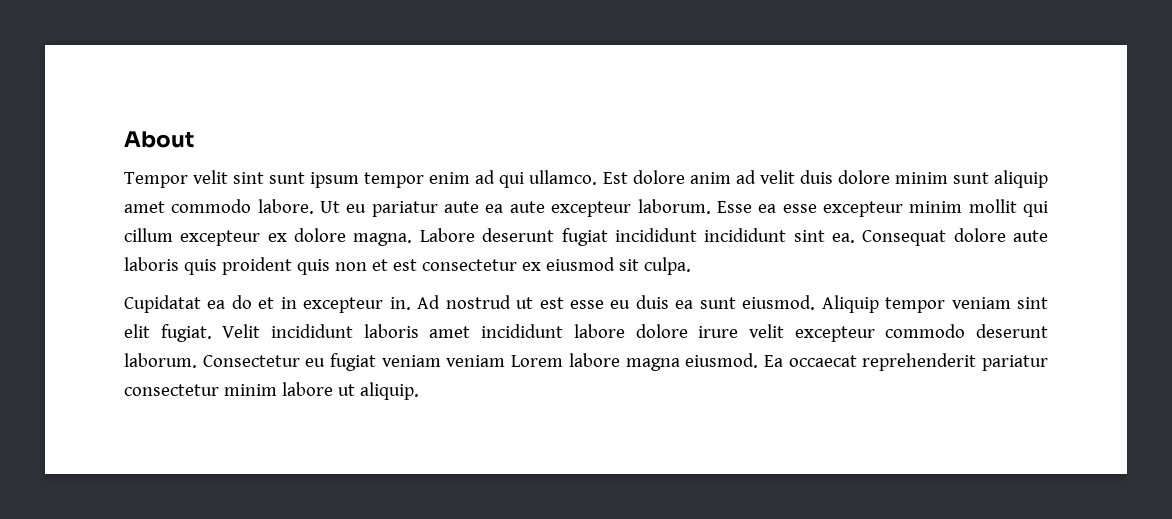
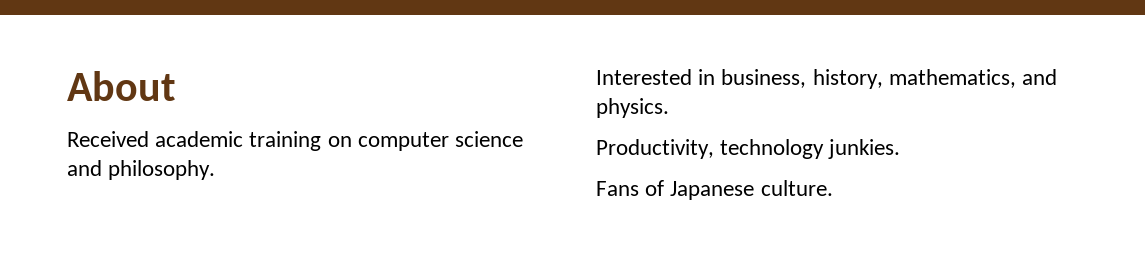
[124,170,1049,188] [124,199,1049,217] [124,228,1048,246] [124,257,691,275] [124,295,1049,313] [124,324,1049,342] [124,353,1048,371] [124,382,419,400] Tempor velit sint sunt ipsum tempor enim ad qui ullamco. Est dolore anim ad velit duis dolore minim sunt aliquip amet commodo labore. Ut eu pariatur aute ea aute excepteur laborum. Esse ea esse excepteur minim mollit qui cillum excepteur ex dolore magna. Labore deserunt fugiat incididunt incididunt sint ea. Consequat dolore aute laboris quis proident quis non et est consectetur ex eiusmod sit culpa. // Cupidatat ea do et in excepteur in. Ad nostrud ut est esse eu duis ea sunt eiusmod. Aliquip tempor veniam sint elit fugiat. Velit incididunt laboris amet incididunt labore dolore irure velit excepteur commodo deserunt laborum. Consectetur eu fugiat veniam veniam Lorem labore magna eiusmod. Ea occaecat reprehenderit pariatur consectetur minim labore ut aliquip. -> [67,131,524,151] [67,160,216,180] [596,69,1058,89] [596,98,669,118] [596,139,901,159] [596,180,833,200] Received academic training on computer science and philosophy. // Interested in business, history, mathematics, and physics. // Productivity, technology junkies. // Fans of Japanese culture.

